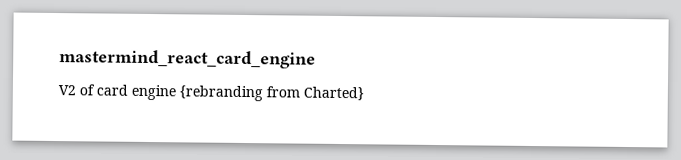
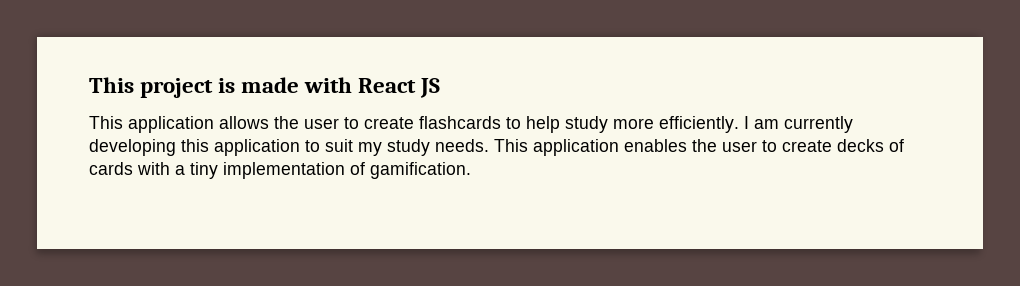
[59,49,316,69] [58,84,364,102] mastermind_react_card_engine // V2 of card engine {rebranding from Charted} -> [89,77,441,98] [89,116,853,133] [89,139,904,156] [89,162,471,179] This project is made with React JS // This application allows the user to create flashcards to help study more efficiently. I am currently developing this application to suit my study needs. This application enables the user to create decks of cards with a tiny implementation of gamification.

